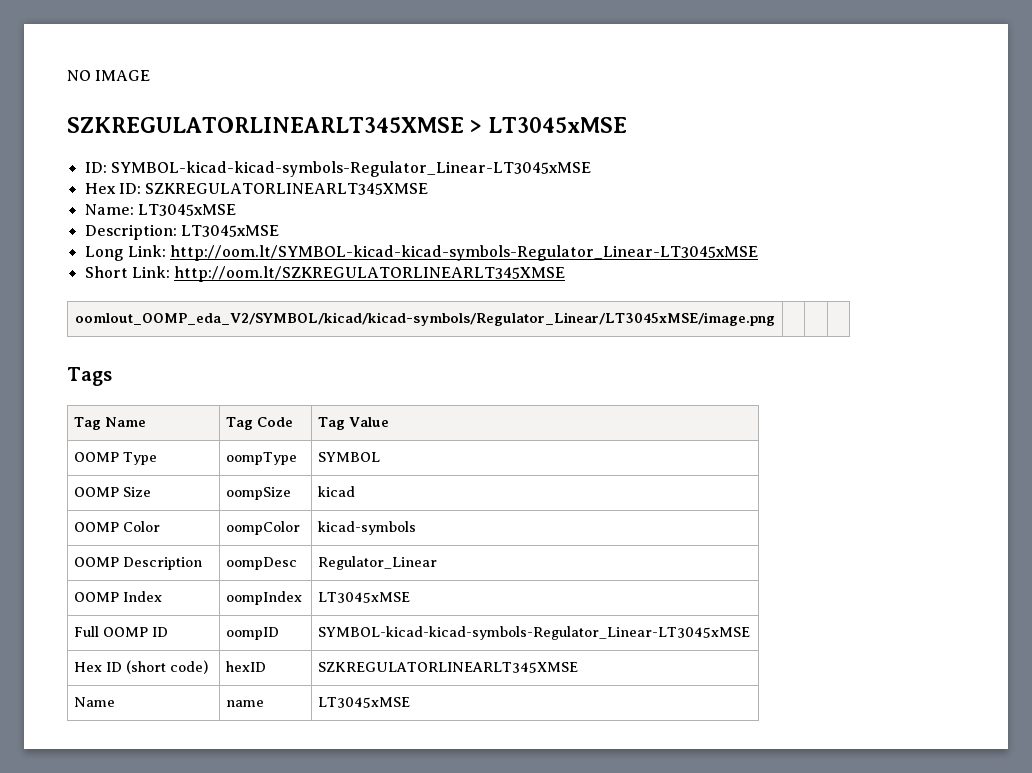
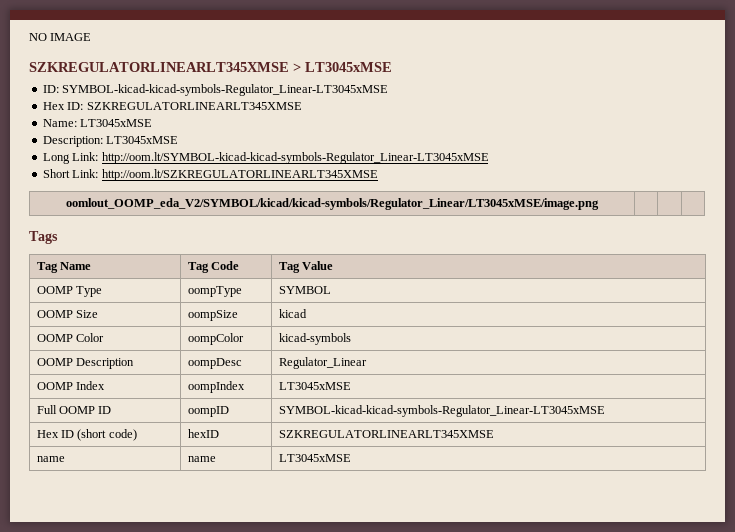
[74,697,116,707] Name -> [36,456,65,462] name

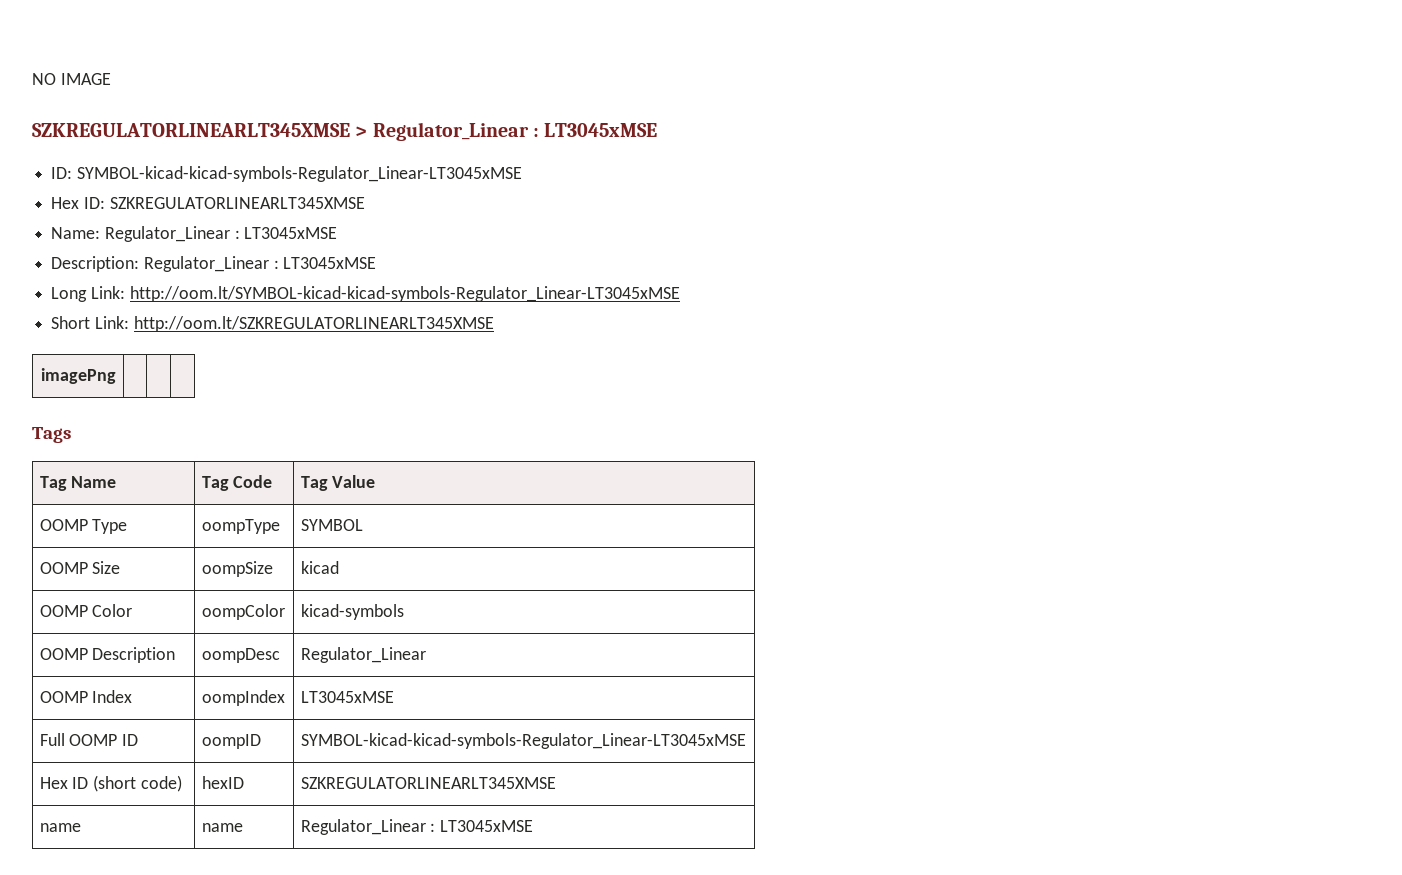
(301, 67) none -> [372,122,539,141] Regulator_Linear :
(77, 123) none -> [104,226,240,242] Regulator_Linear :
(103, 141) none -> [143,256,279,272] Regulator_Linear :
[65,198,599,210] oomlout_OOMP_eda_V2/SYMBOL/kicad/kicad-symbols/Regulator_Linear/LT3045xMSE/image.png -> [40,368,116,384] imagePng
(216, 459) none -> [300,819,436,835] Regulator_Linear :

